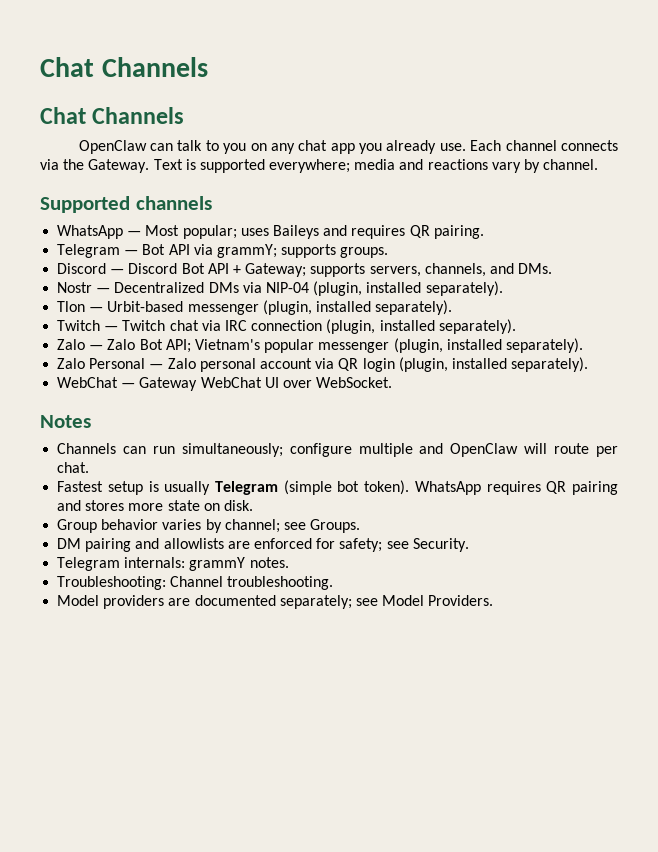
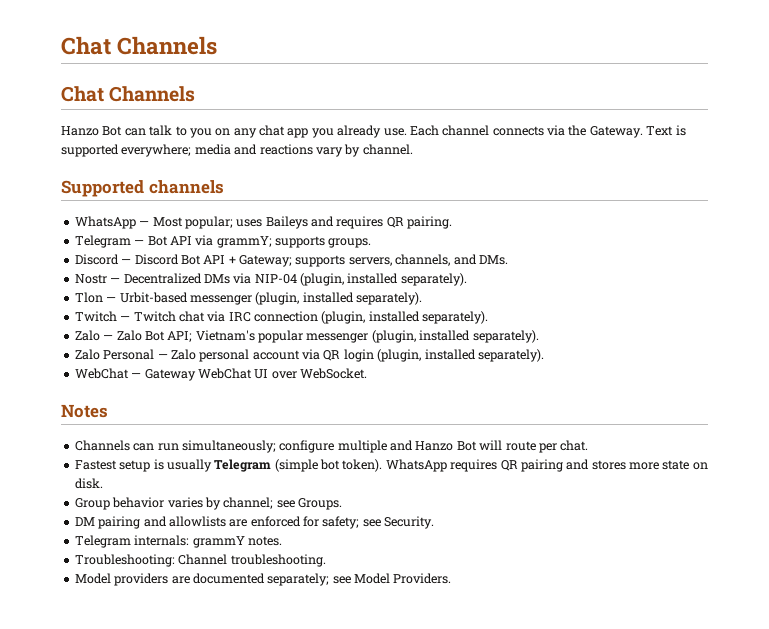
[78,140,147,154] OpenClaw -> [61,126,123,136] Hanzo Bot
[450,443,519,457] OpenClaw -> [415,441,477,451] Hanzo Bot

